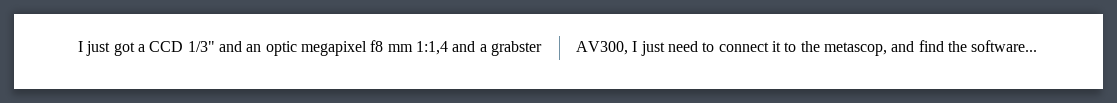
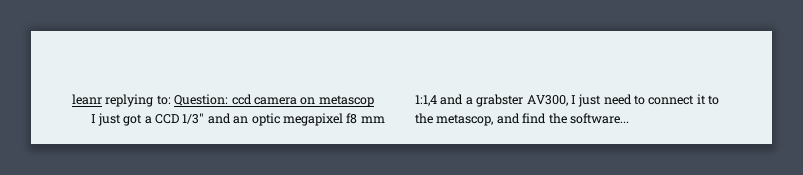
(78, 46) none -> [72,94,374,107] leanr replying to: Question: ccd camera on metascop //

